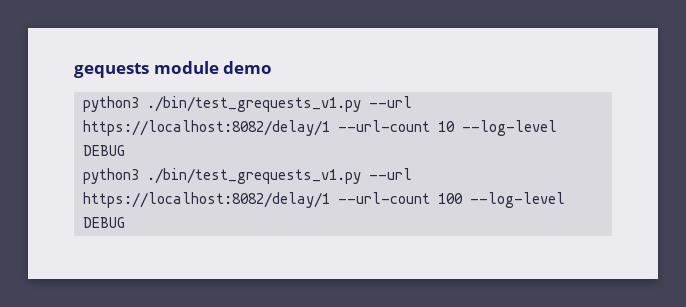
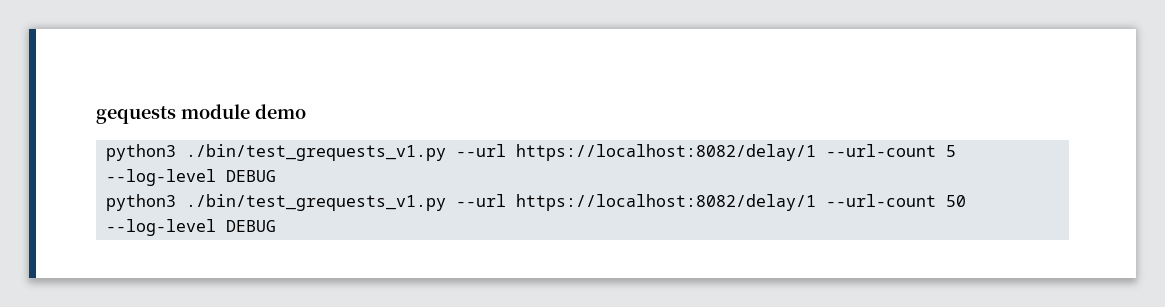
[438,121,455,132] 10 -> [945,145,956,157] 5
[438,193,463,204] 100 -> [945,195,966,207] 50

